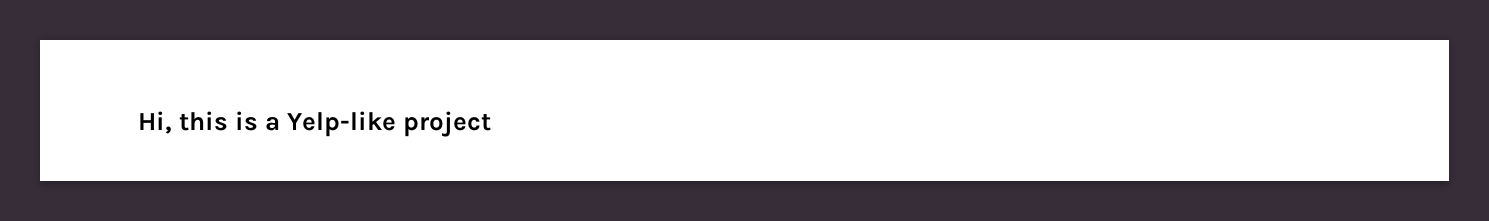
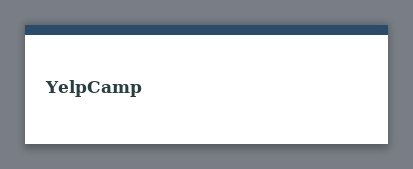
[138,111,492,137] Hi, this is a Yelp-like project -> [45,80,142,97] YelpCamp

